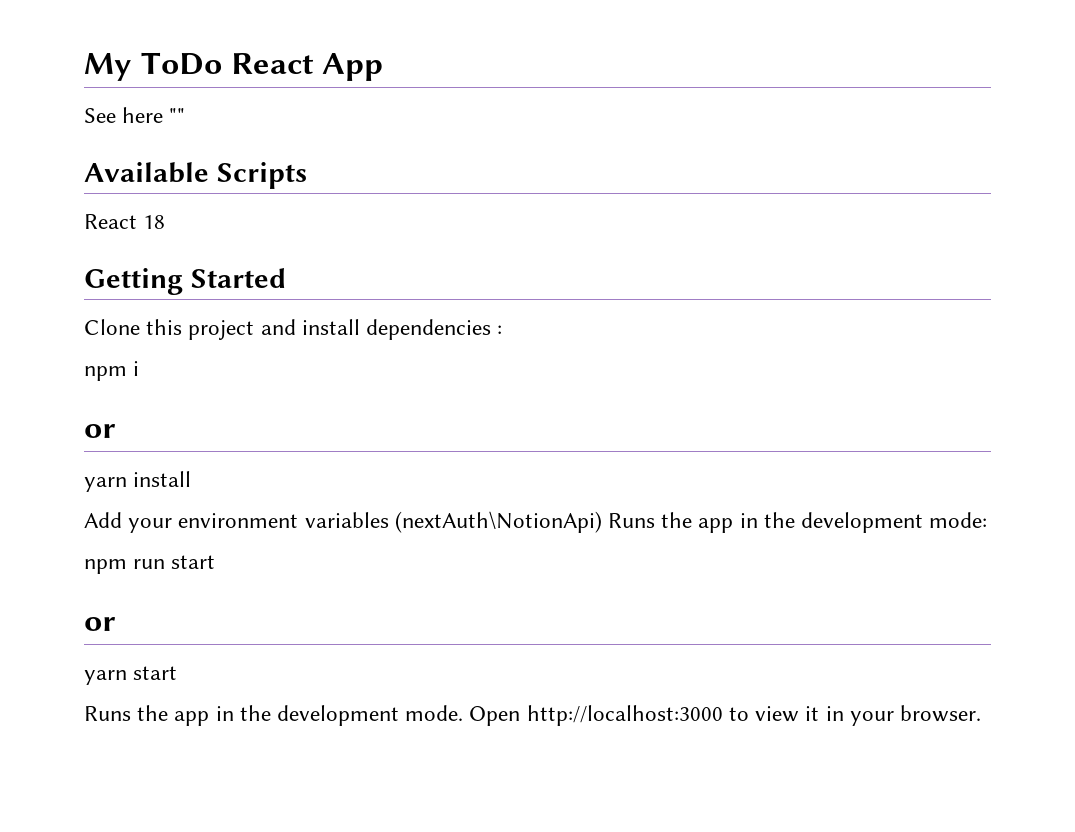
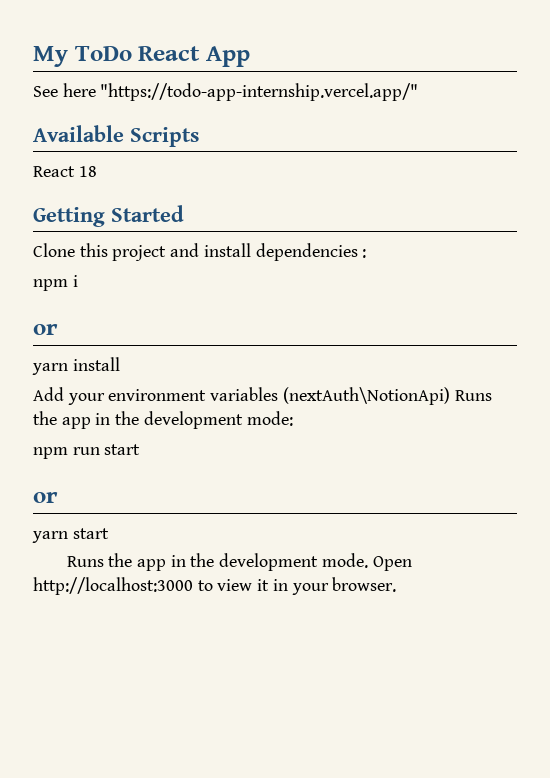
[169,108,186,123] "" -> [100,83,419,101] "https://todo-app-internship.vercel.app/"

